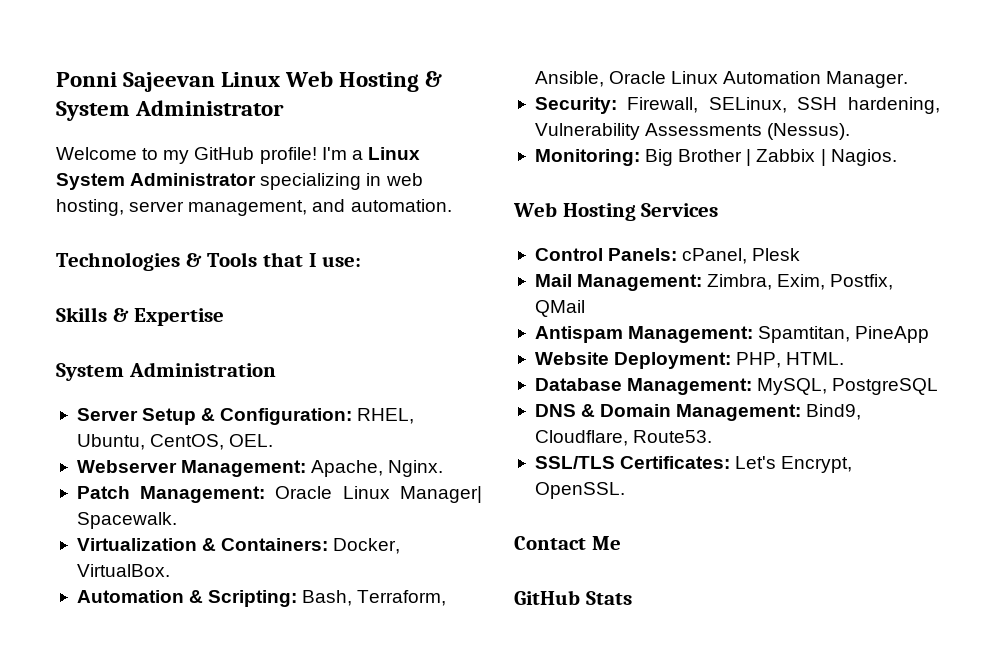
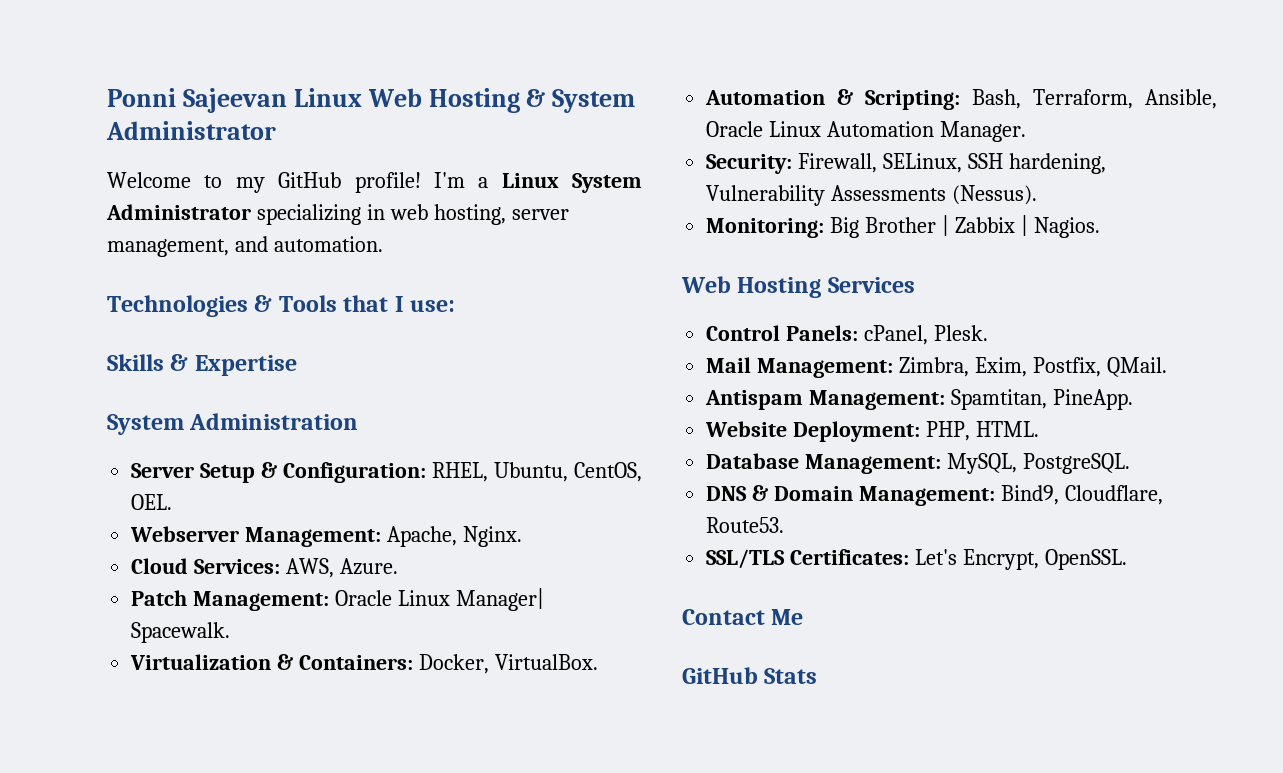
(444, 468) none -> [131,558,399,578] // Cloud Services: AWS, Azure.
[752,248,801,261] Plesk -> [934,325,989,341] Plesk.
[534,300,585,317] QMail -> [1106,357,1167,377] QMail.
[855,326,930,343] PineApp -> [1053,389,1134,410] PineApp.
[832,378,939,395] PostgreSQL -> [1023,453,1131,474] PostgreSQL.

